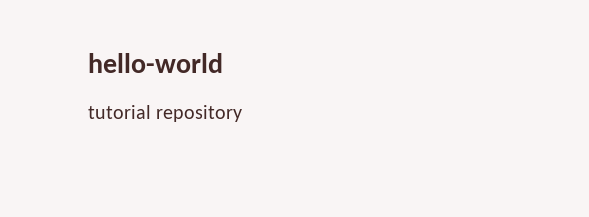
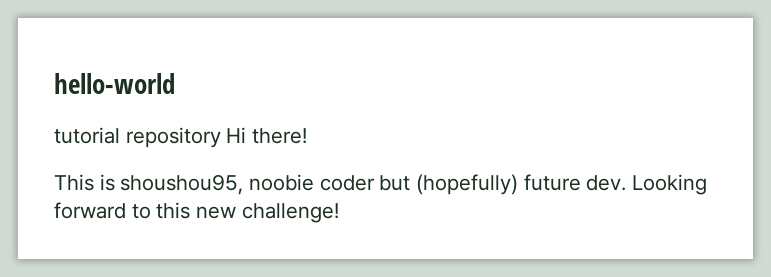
(243, 113) none -> [226,127,308,144] [54,174,708,195] [54,202,339,223] Hi there! // This is shoushou95, noobie coder but (hopefully) future dev. Looking forward to this new challenge!

